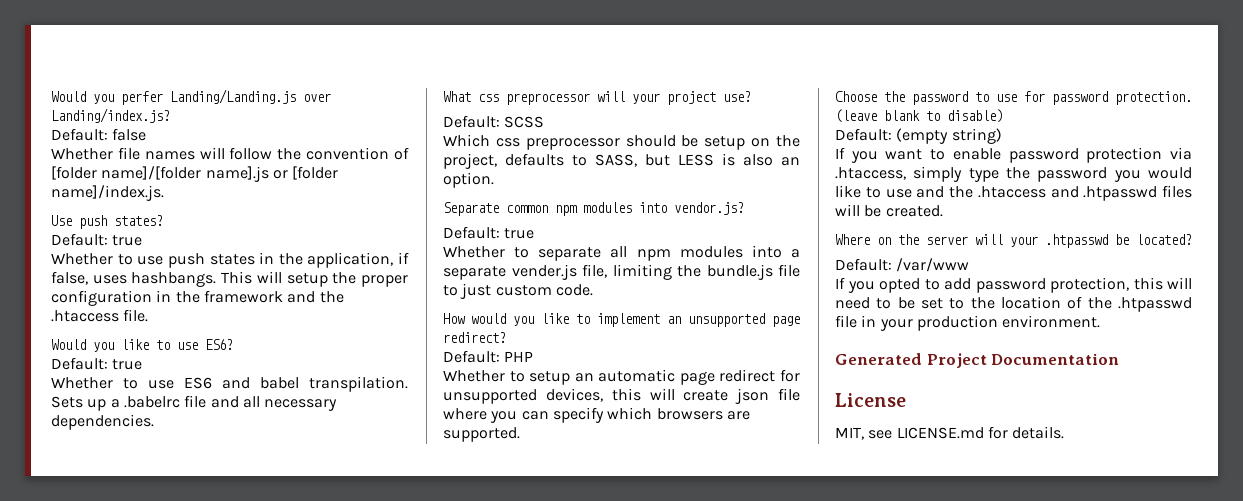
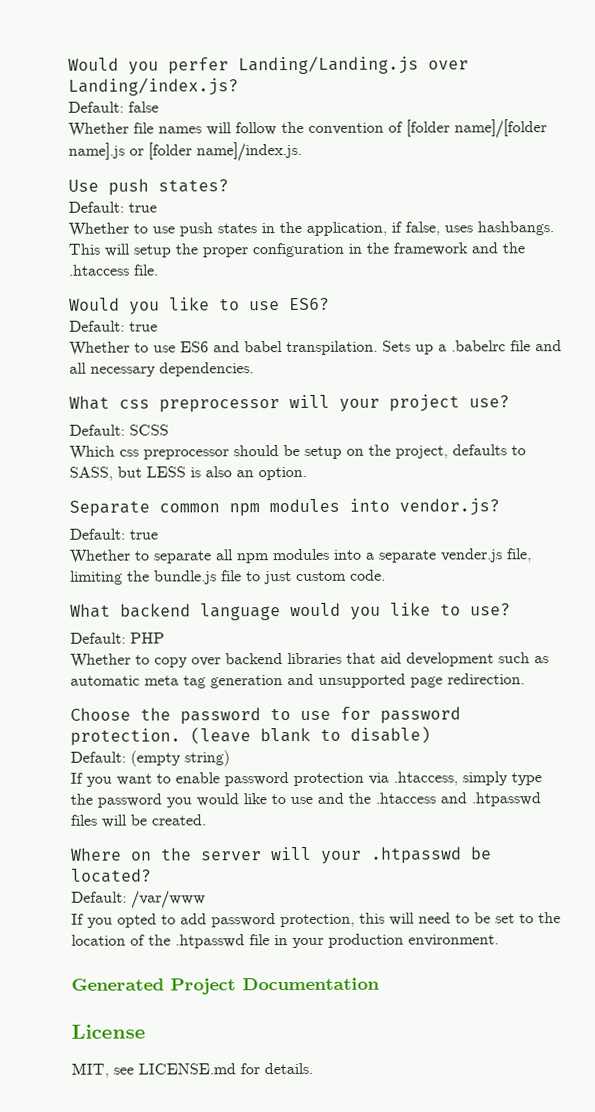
[443,313,465,324] How -> [70,603,281,621] What backend language
[597,313,800,327] [443,332,506,343] implement an unsupported page redirect? -> [470,603,511,616] use?
[529,369,800,385] [443,388,800,404] [443,407,750,423] [443,427,520,442] setup an automatic page redirect for unsupported devices, this will create json file where you can specify which browsers are supported. -> [154,652,549,668] [70,673,525,689] copy over backend libraries that aid development such as automatic meta tag generation and unsupported page redirection.

